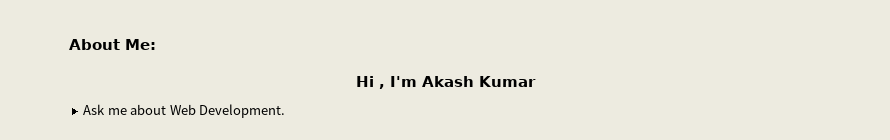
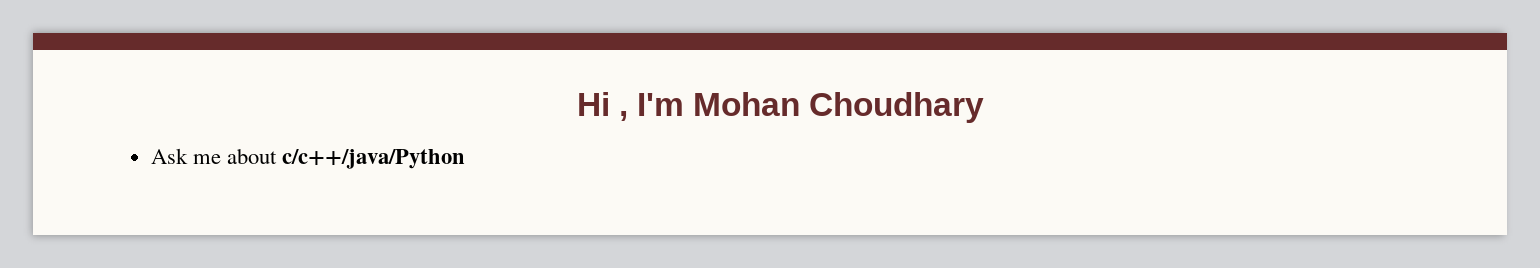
[69,39,156,50] About Me: // -> (576, 104) none
[421,76,536,87] Akash Kumar -> [693,92,985,123] Mohan Choudhary
[169,104,286,118] Web Development. -> [281,149,465,169] c/c++/java/Python

